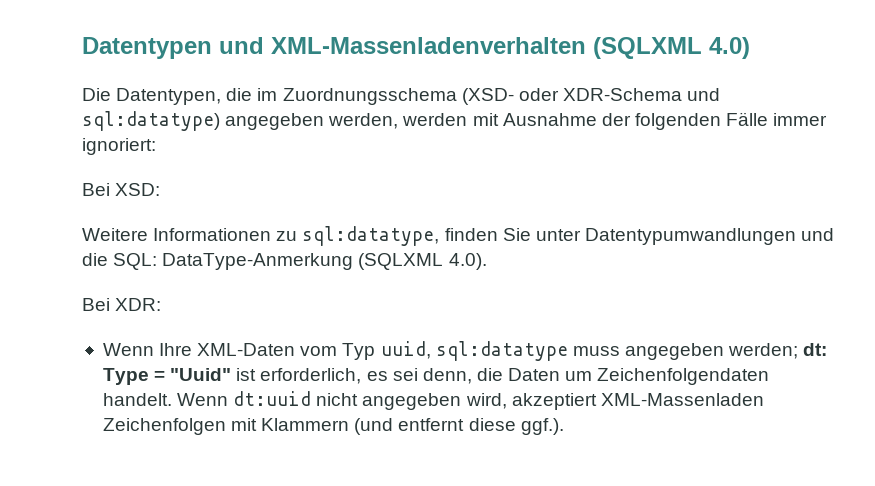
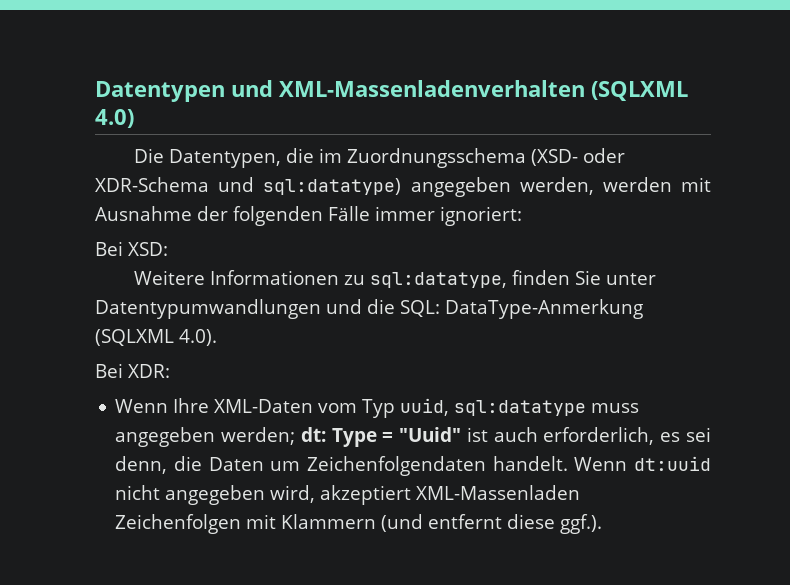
(257, 374) none -> [493,427,538,442] auch

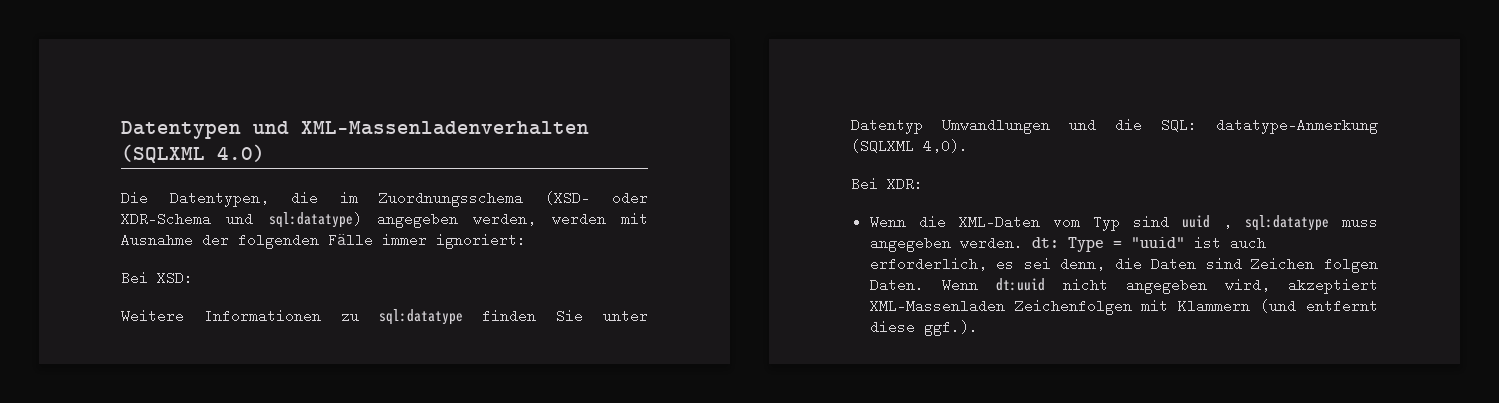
[370,272,508,288] sql:datatype, -> [378,309,463,325] sql:datatype
[95,299,321,319] Datentypumwandlungen -> [851,118,1050,134] Datentyp Umwandlungen
[445,299,643,319] [95,329,217,346] DataType-Anmerkung (SQLXML 4.0). -> [1216,118,1378,134] [851,139,968,153] datatype-Anmerkung (SQLXML 4,0).
[173,398,210,413] Ihre -> [918,215,946,229] die
[400,398,450,416] uuid, -> [1132,215,1232,229] sind uuid ,
[221,427,296,445] werden; -> [959,236,1023,250] werden.
[399,427,462,442] "Uuid" -> [1130,237,1185,248] "uuid"
[270,456,568,476] um Zeichenfolgendaten handelt. -> [1205,257,1378,273] [869,278,924,292] sind Zeichen folgen Daten.

